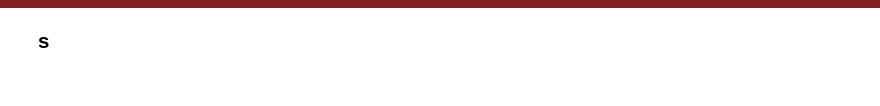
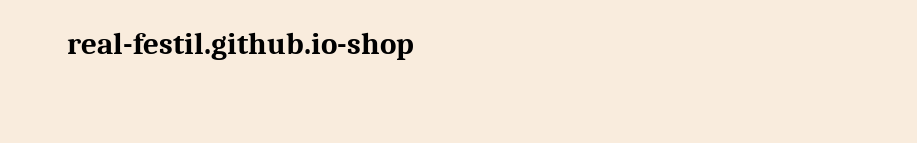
[38,37,49,48] s -> [67,32,414,60] real-festil.github.io-shop

